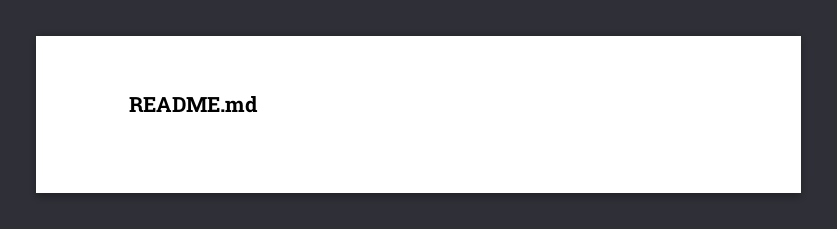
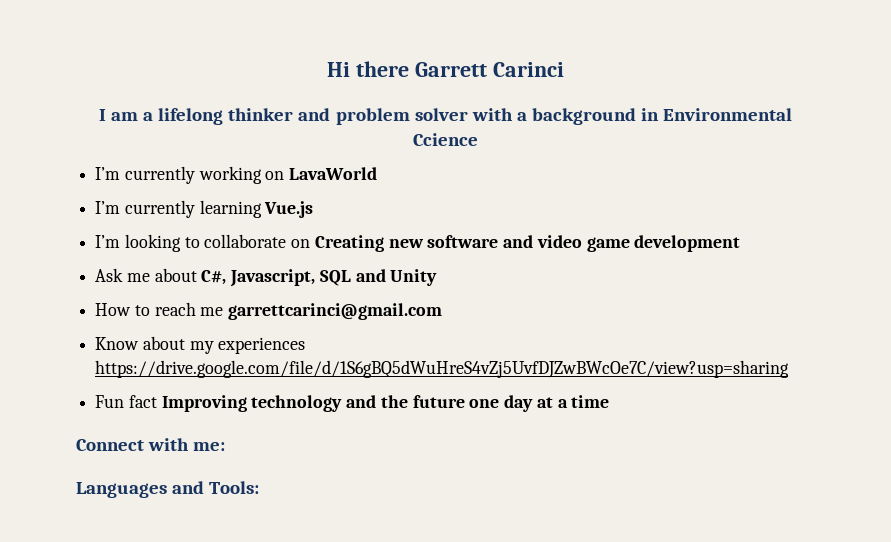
[129,96,258,113] README.md -> [327,61,564,77] [98,108,793,125] [413,133,478,146] [95,166,378,184] [95,200,314,218] [95,234,741,252] [95,268,438,287] [95,302,443,320] [95,336,306,354] [95,360,790,378] [95,395,610,412] [76,438,226,451] [76,481,260,498] Hi there Garrett Carinci // I am a lifelong thinker and problem solver with a background in Environmental Ccience // I’m currently working on LavaWorld // I’m currently learning Vue.js // I’m looking to collaborate on Creating new software and video game development // Ask me about C#, Javascript, SQL and Unity // How to reach me garrettcarinci@gmail.com // Know about my experiences https://drive.google.com/file/d/1S6gBQ5dWuHreS4vZj5UvfDJZwBWcOe7C/view?usp=sharing // Fun fact Improving technology and the future one day at a time // Connect with me: // Languages and Tools:

